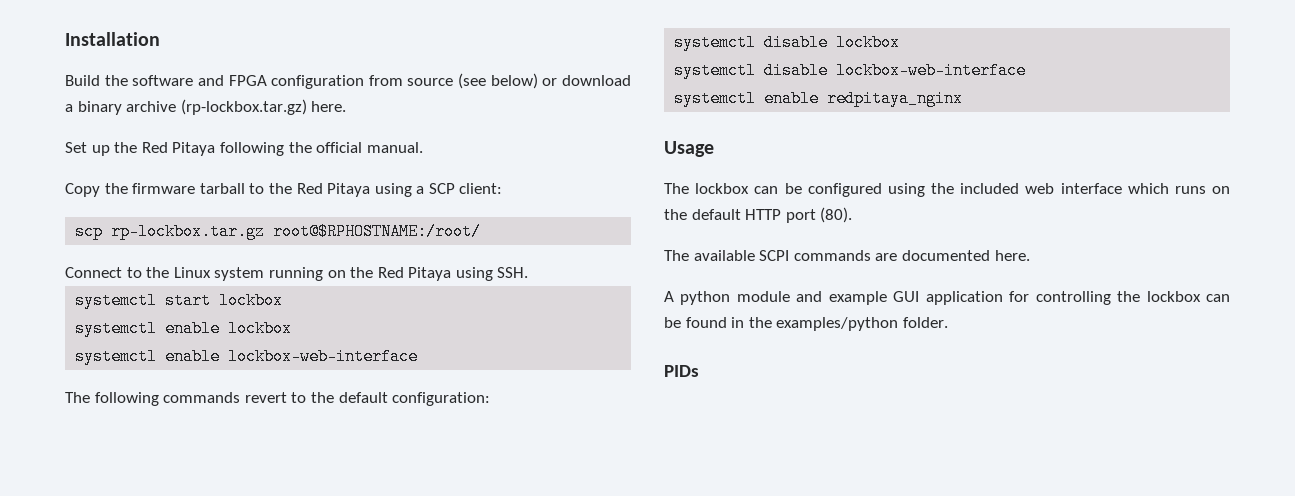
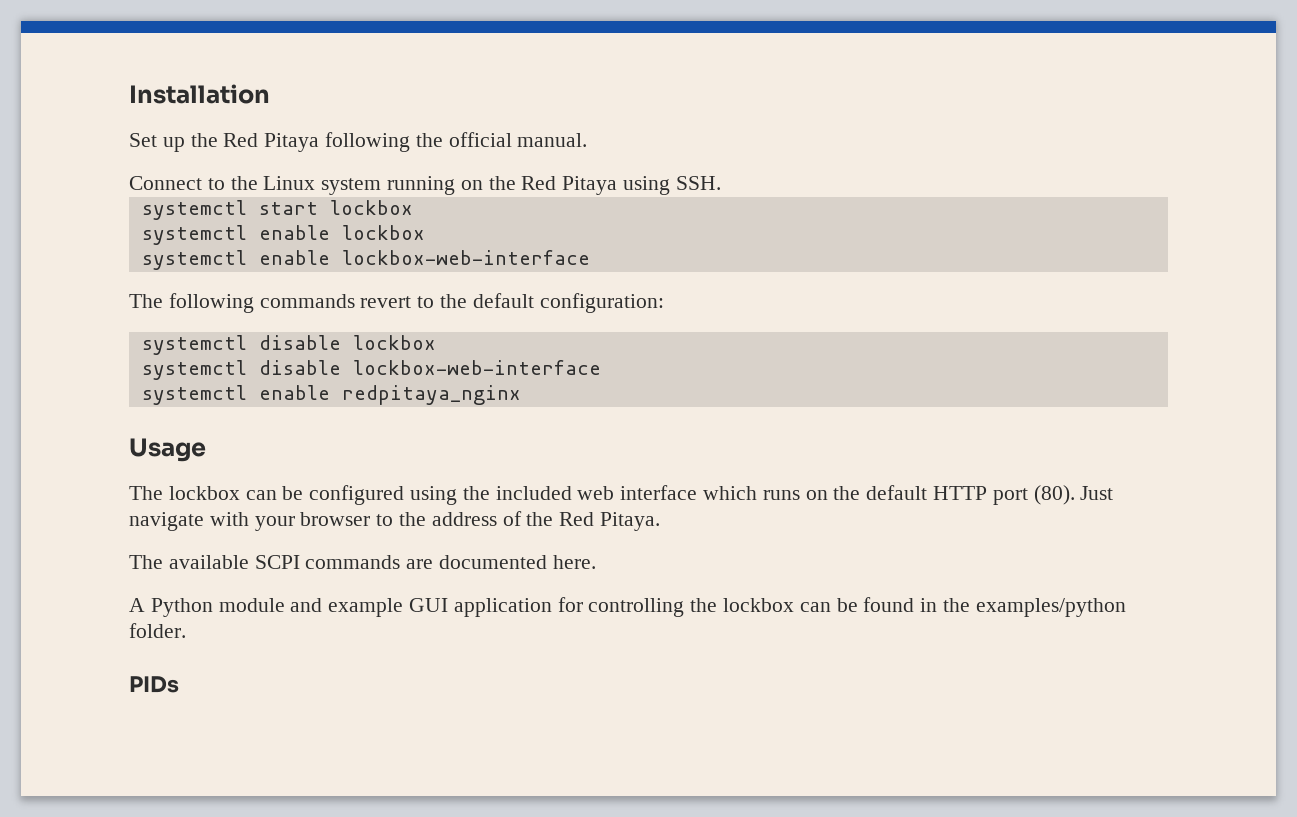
[65,73,631,89] [65,99,347,115] // Build the software and FPGA configuration from source (see below) or download a binary archive (rp-lockbox.tar.gz) here. -> (270, 94) none
[65,183,503,197] [75,223,482,240] // Copy the firmware tarball to the Red Pitaya using a SCP client: // scp rp-lockbox.tar.gz root@$RPHOSTNAME:/root/ -> (588, 140) none
(853, 215) none -> [1080,486,1114,500] [129,511,661,531] Just navigate with your browser to the address of the Red Pitaya.
[680,291,731,305] python -> [150,598,213,617] Python

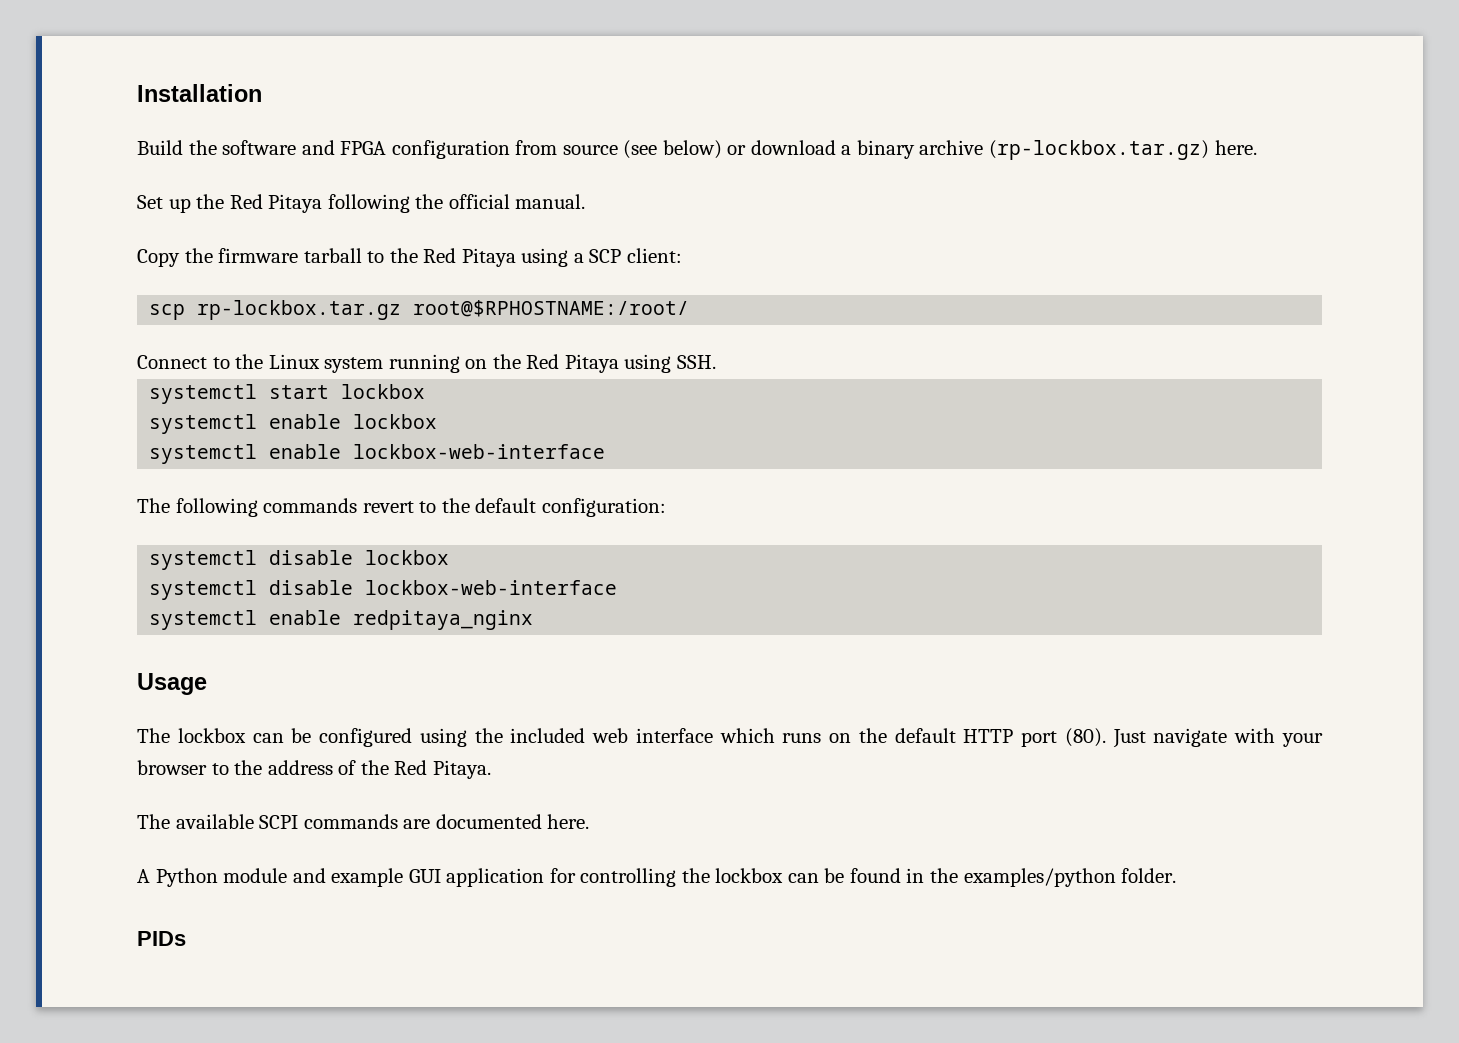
(270, 94) none -> [137,140,1257,160] // Build the software and FPGA configuration from source (see below) or download a binary archive (rp-lockbox.tar.gz) here.
(588, 140) none -> [137,248,682,267] [149,300,690,320] // Copy the firmware tarball to the Red Pitaya using a SCP client: // scp rp-lockbox.tar.gz root@$RPHOSTNAME:/root/

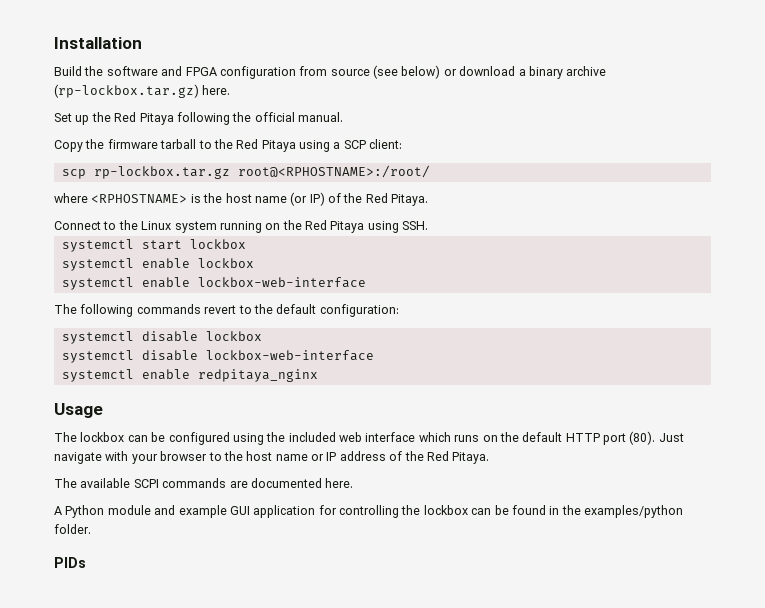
[413,300,690,317] root@$RPHOSTNAME:/root/ -> [237,165,430,178] [54,192,429,206] root@<RPHOSTNAME>:/root/ // where <RPHOSTNAME> is the host name (or IP) of the Red Pitaya.
(263, 767) none -> [246,451,337,461] host name or IP

